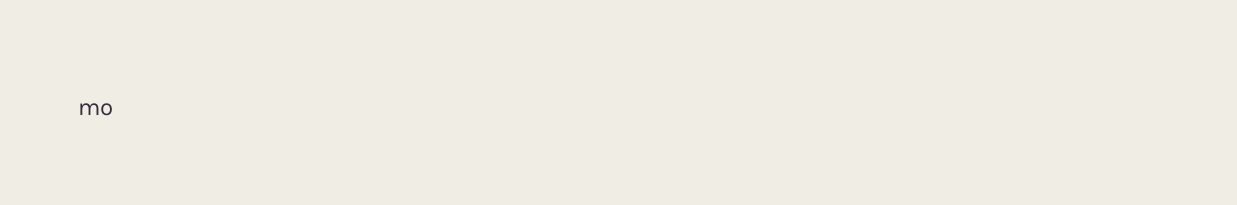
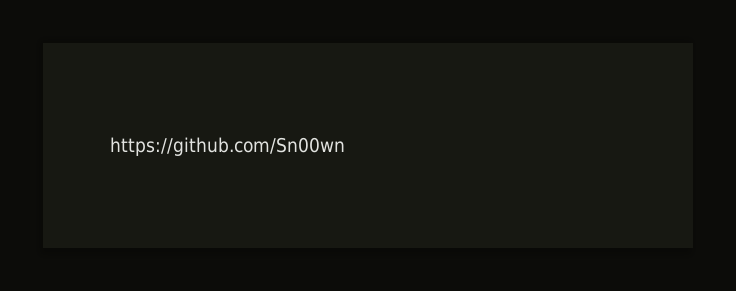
[78,103,113,116] mo -> [110,137,345,156] https://github.com/Sn00wn

